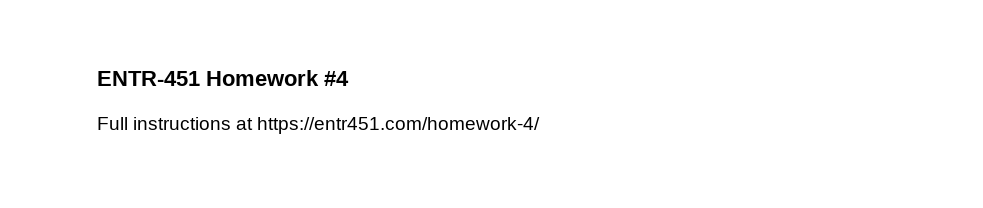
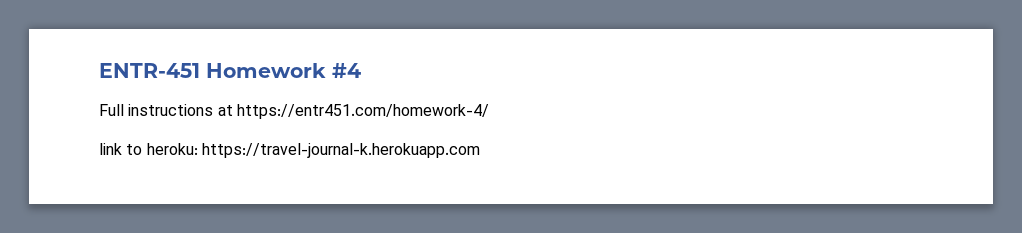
(541, 125) none -> [99,143,480,158] // link to heroku: https://travel-journal-k.herokuapp.com

